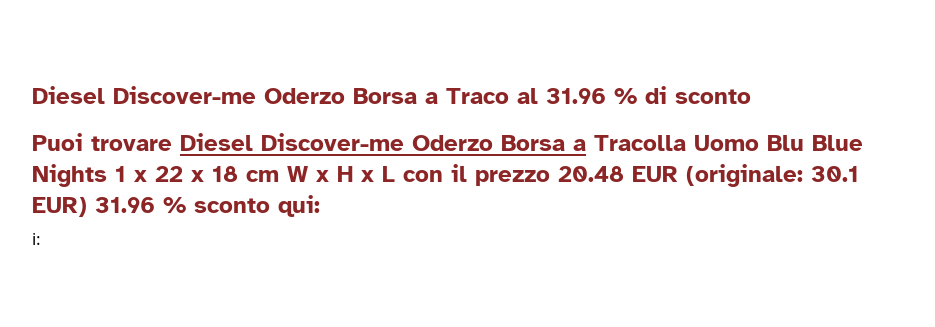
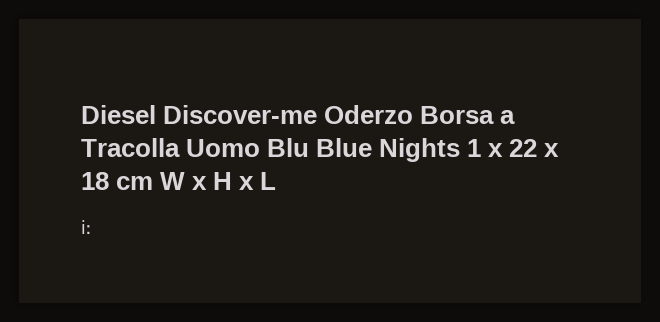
[32,86,751,104] [32,133,586,151] Diesel Discover-me Oderzo Borsa a Traco al 31.96 % di sconto // Puoi trovare Diesel Discover-me Oderzo Borsa a -> [81,105,516,124] Diesel Discover-me Oderzo Borsa a
[403,164,859,187] [32,195,320,217] con il prezzo 20.48 EUR (originale: 30.1 EUR) 31.96 % sconto qui: -> (277, 181) none

